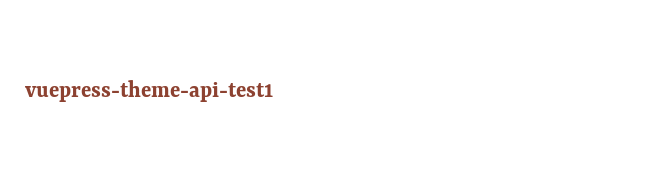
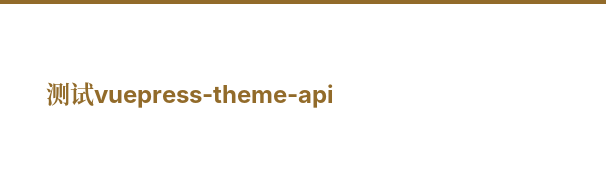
[25,80,273,102] vuepress-theme-api-test1 -> [46,82,334,108] 测试vuepress-theme-api

